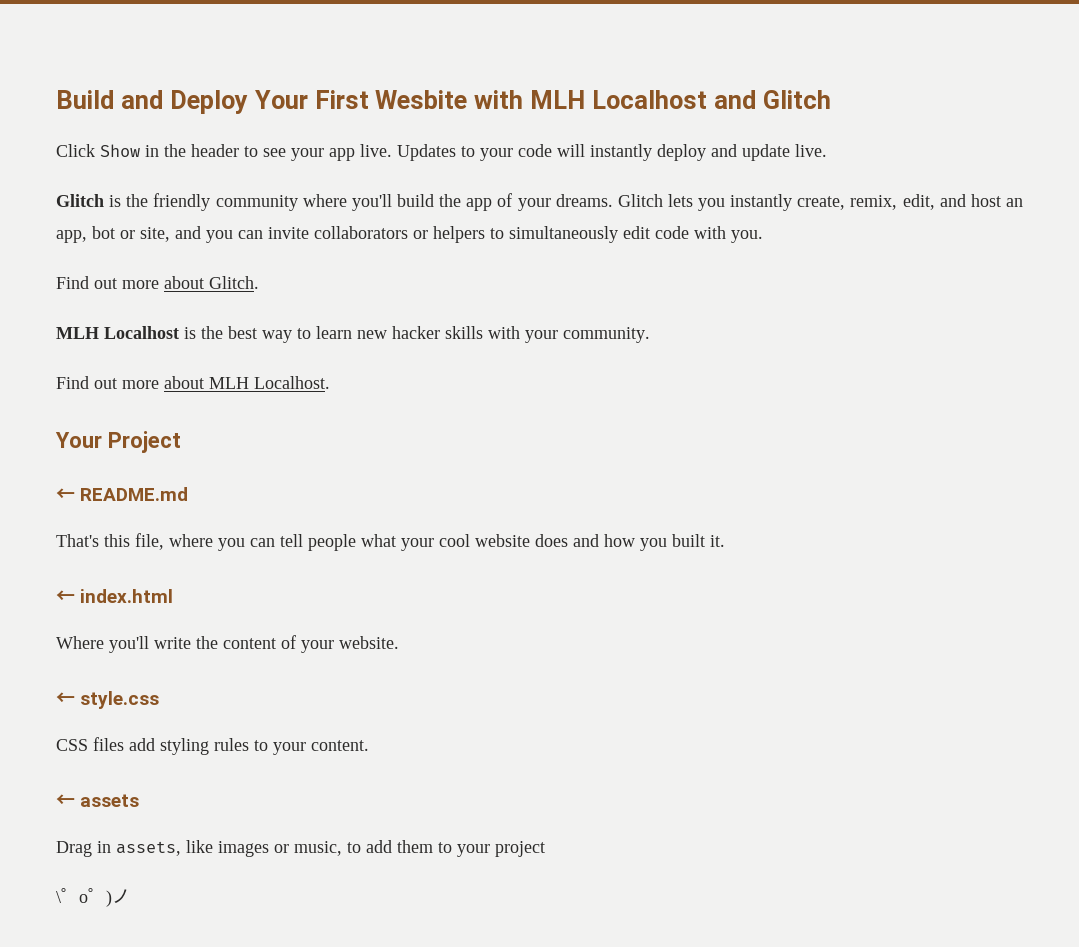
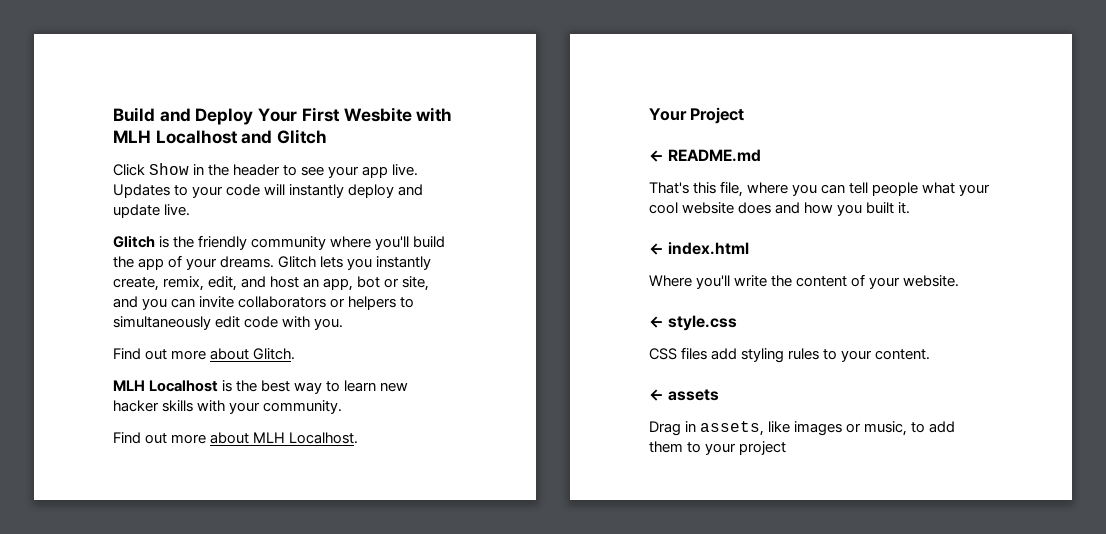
[56,888,130,907] // \゜o゜)ノ -> (787, 448) none

